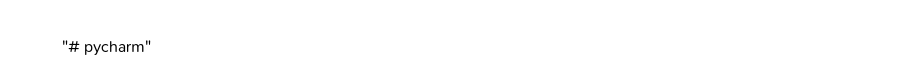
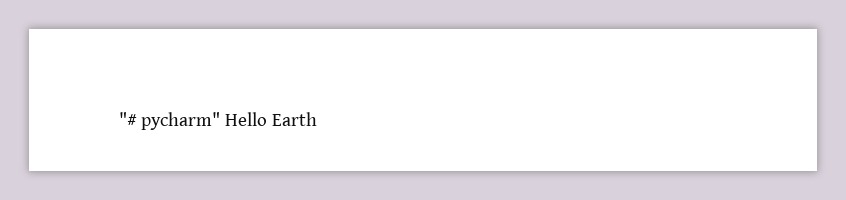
(152, 48) none -> [224,112,317,126] Hello Earth

